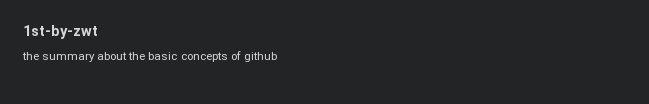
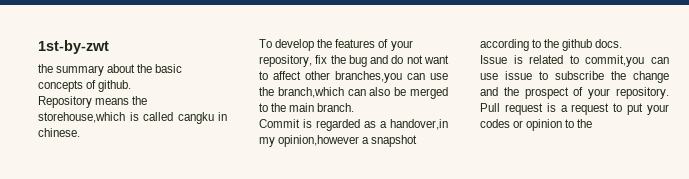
[243,52,277,62] github -> [98,80,132,92] [38,96,148,108] [38,112,227,124] [38,128,80,137] [259,39,413,51] [259,55,449,67] [259,71,448,83] [259,87,448,99] [259,103,355,112] [259,119,448,131] [259,135,418,147] [480,39,623,51] [480,55,669,67] [480,71,669,83] [480,87,669,99] [480,103,669,115] [480,119,593,131] github. // Repository means the storehouse,which is called cangku in chinese. // To develop the features of your repository, fix the bug and do not want to affect other branches,you can use the branch,which can also be merged to the main branch. // Commit is regarded as a handover,in my opinion,however a snapshot according to the github docs. // Issue is related to commit,you can use issue to subscribe the change and the prospect of your repository. Pull request is a request to put your codes or opinion to the

